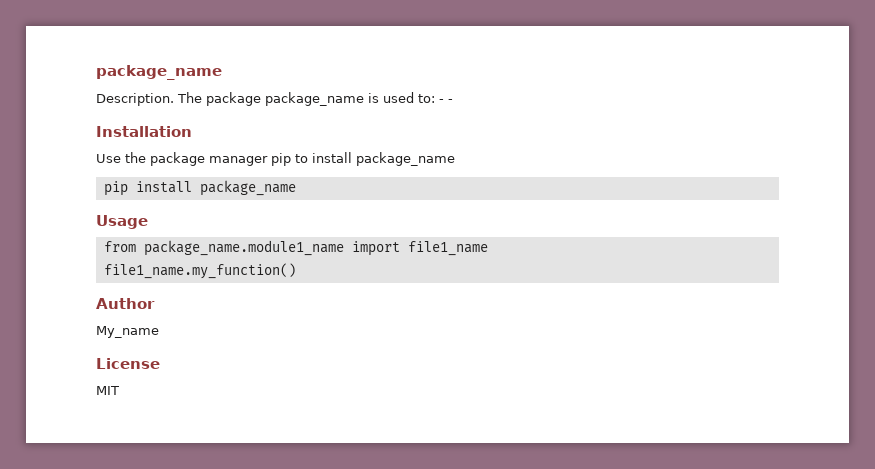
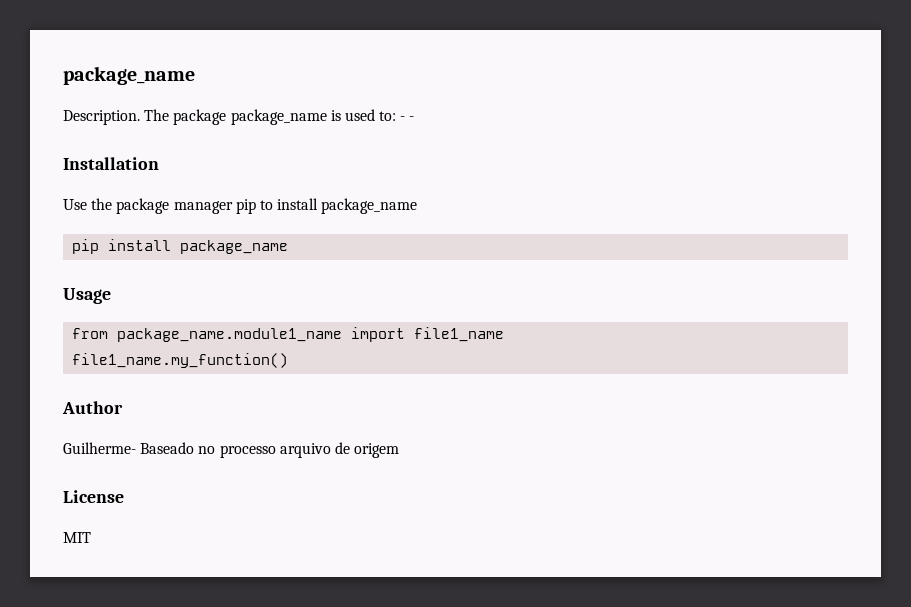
[96,326,159,338] My_name -> [63,442,400,458] Guilherme- Baseado no processo arquivo de origem

